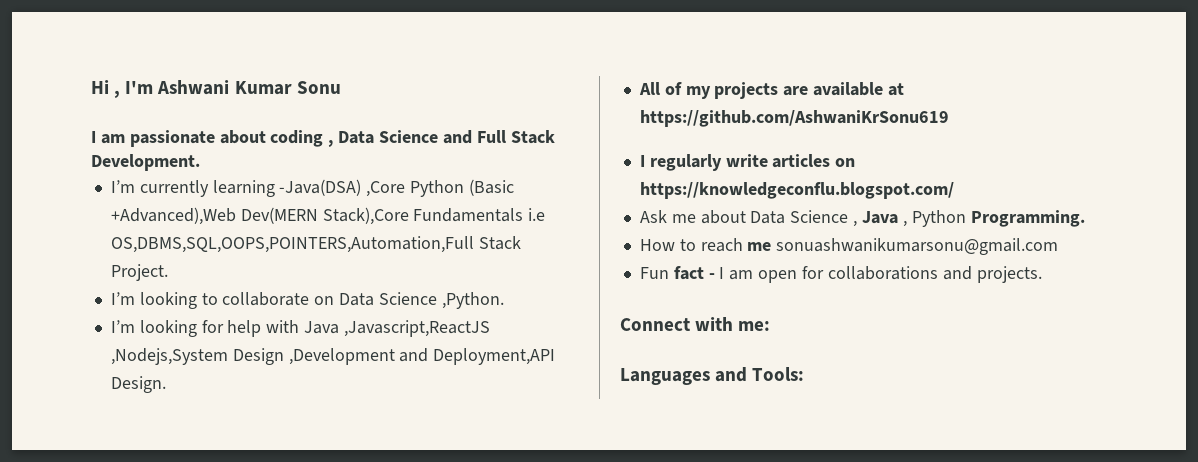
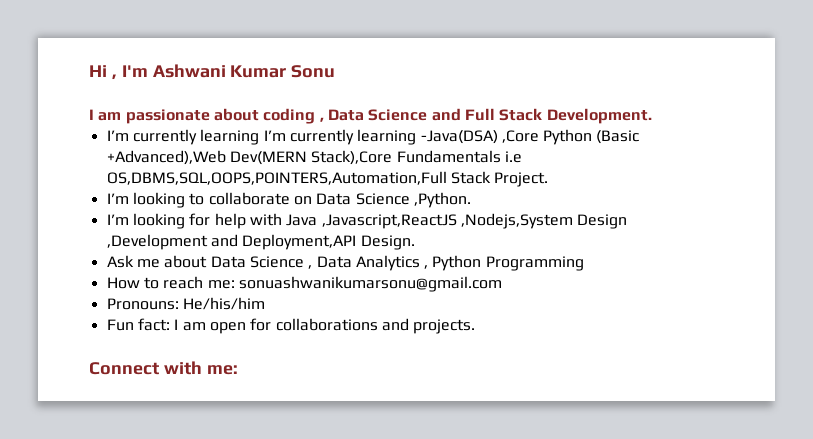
(275, 188) none -> [263,129,417,145] I’m currently learning
[638,82,904,99] [639,110,949,127] [639,154,856,171] [639,182,954,199] // All of my projects are available at https://github.com/AshwaniKrSonu619 // I regularly write articles on https://knowledgeconflu.blogspot.com/ -> (415, 242) none
[861,211,898,224] Java -> [316,255,420,271] Data Analytics
[970,210,1085,227] Programming. -> [485,256,584,271] Programming
[747,242,772,251] me -> [207,280,235,289] me:
(1059, 246) none -> [106,297,265,310] // Pronouns: He/his/him
[673,266,715,280] fact - -> [137,318,170,331] fact:
[620,367,805,385] // Languages and Tools: -> (238, 370) none

